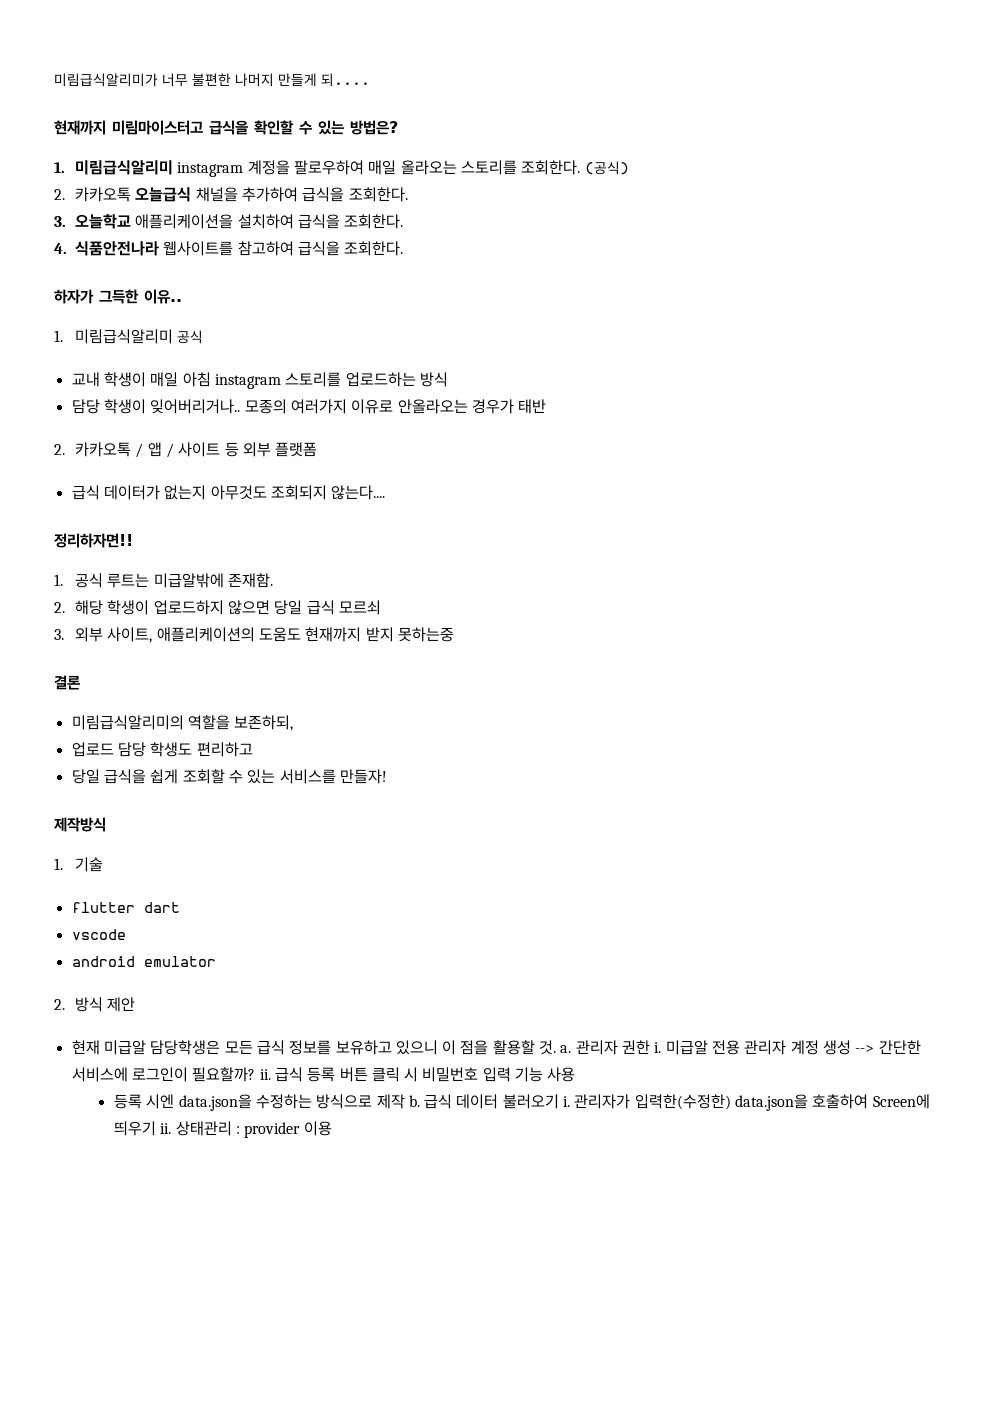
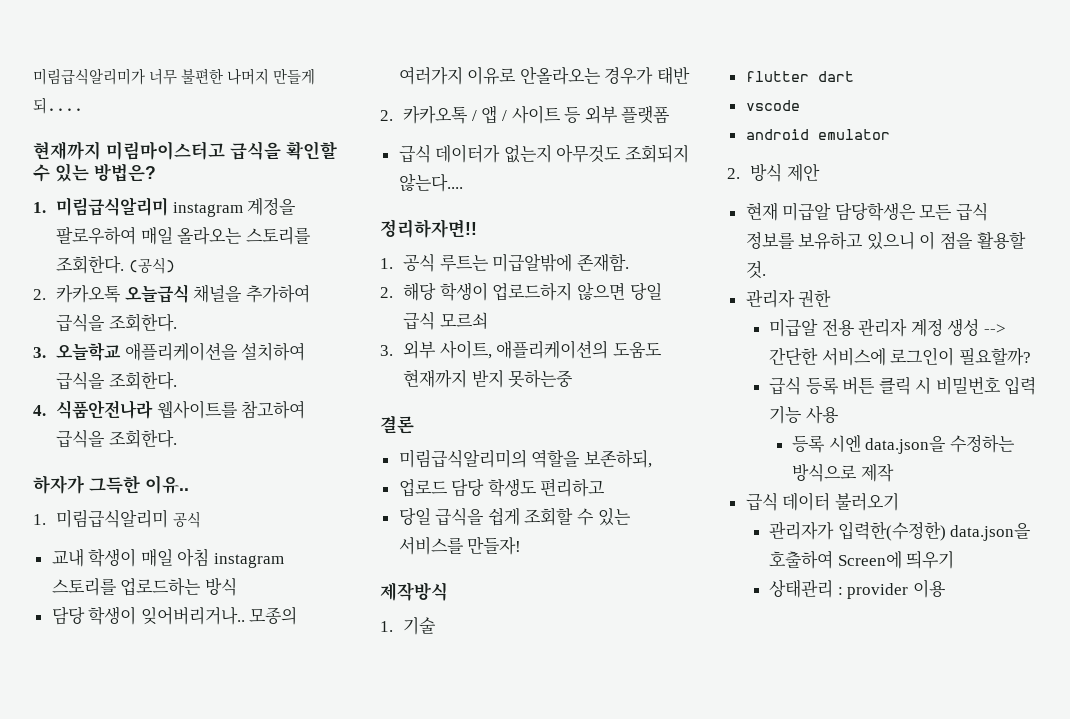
[560,1045,572,1053] a. -> (766, 270) //
[654,1042,662,1053] i. -> (832, 298) //
[259,1069,271,1080] ii. -> (1031, 357) //
[408,1095,420,1107] b. -> (894, 472) //
[563,1096,571,1107] i. -> (899, 502) //
[160,1123,172,1134] ii. -> (955, 560) //

